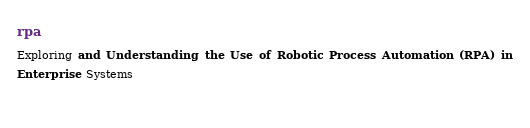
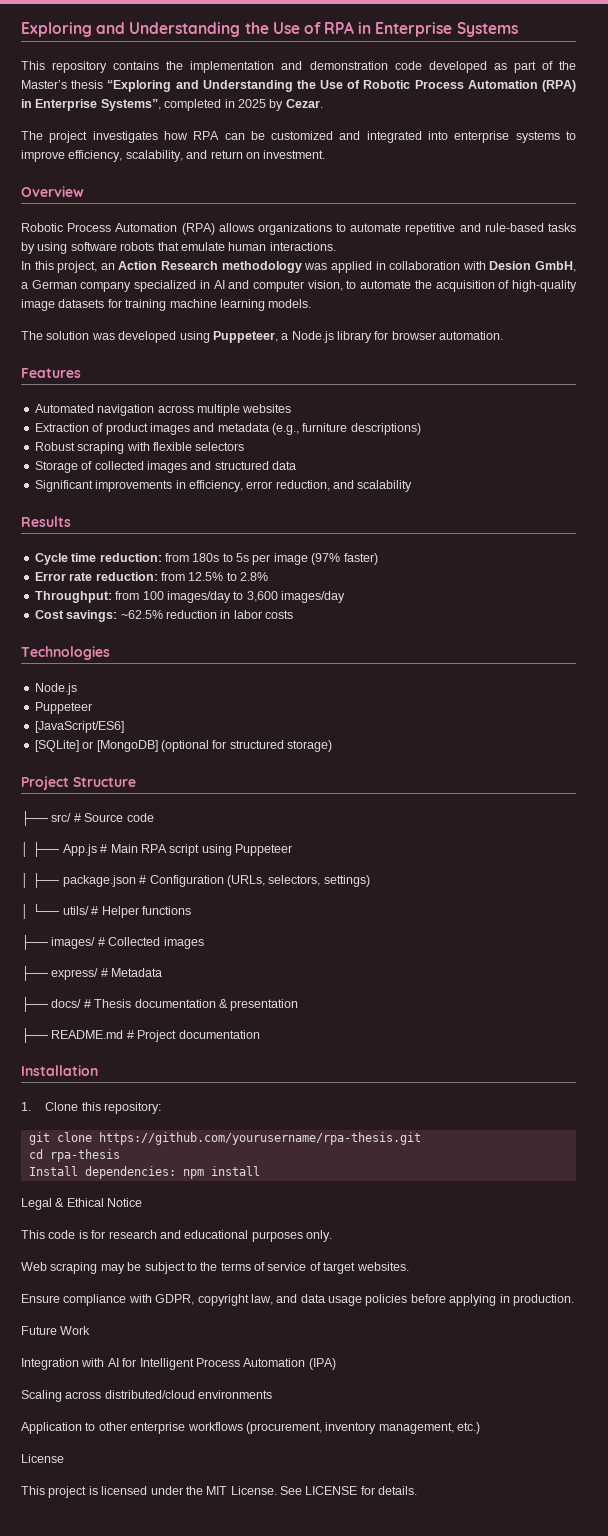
[17,29,42,39] [17,50,72,61] rpa // Exploring -> [21,21,518,37] [21,61,576,73] [21,80,172,92] Exploring and Understanding the Use of RPA in Enterprise Systems // This repository contains the implementation and demonstration code developed as part of the Master’s thesis “Exploring
[86,70,133,80] Systems -> [100,99,323,111] [21,131,577,143] [21,150,326,162] [21,186,84,197] [21,223,576,235] [21,242,336,254] [21,261,577,273] [21,280,577,292] [21,299,312,311] [21,331,504,343] [21,368,81,378] [34,404,292,416] [34,423,421,435] [34,442,245,454] [34,461,296,473] [34,480,413,492] [21,516,71,527] [34,553,378,565] [34,572,268,581] [34,591,345,603] [34,610,293,622] [21,646,110,660] [34,683,77,695] [34,702,92,714] [34,721,124,733] [34,740,332,752] [21,776,136,790] [21,810,154,826] [21,841,292,857] [21,872,370,888] [21,903,191,919] [21,934,204,950] [21,965,163,981] [21,996,299,1012] [21,1027,260,1043] [21,1065,98,1076] [21,1102,161,1114] [28,1132,421,1145] [28,1149,120,1162] [28,1166,260,1179] [21,1198,143,1210] [21,1230,332,1242] [21,1262,409,1274] [21,1294,574,1306] [21,1326,91,1335] [21,1358,336,1370] [21,1390,273,1402] [21,1422,480,1434] [21,1454,64,1463] [21,1486,418,1498] Systems”, completed in 2025 by Cezar. // The project investigates how RPA can be customized and integrated into enterprise systems to improve efficiency, scalability, and return on investment. // Overview // Robotic Process Automation (RPA) allows organizations to automate repetitive and rule-based tasks by using software robots that emulate human interactions. // In this project, an Action Research methodology was applied in collaboration with Desion GmbH, a German company specialized in AI and computer vision, to automate the acquisition of high-quality image datasets for training machine learning models. // The solution was developed using Puppeteer, a Node.js library for browser automation. // Features // Automated navigation across multiple websites // Extraction of product images and metadata (e.g., furniture descriptions) // Robust scraping with flexible selectors // Storage of collected images and structured data // Significant improvements in efficiency, error reduction, and scalability // Results // Cycle time reduction: from 180s to 5s per image (97% faster) // Error rate reduction: from 12.5% to 2.8% // Throughput: from 100 images/day to 3,600 images/day // Cost savings: ~62.5% reduction in labor costs // Technologies // Node.js // Puppeteer // [JavaScript/ES6] // [SQLite] or [MongoDB] (optional for structured storage) // Project Structure // ├── src/ # Source code // │ ├── App.js # Main RPA script using Puppeteer // │ ├── package.json # Configuration (URLs, selectors, settings) // │ └── utils/ # Helper functions // ├── images/ # Collected images // ├── express/ # Metadata // ├── docs/ # Thesis documentation & presentation // ├── README.md # Project documentation // Installation // 1. Clone this repository: // git clone https://github.com/yourusername/rpa-thesis.git // cd rpa-thesis // Install dependencies: npm install // Legal & Ethical Notice // This code is for research and educational purposes only. // Web scraping may be subject to the terms of service of target websites. // Ensure compliance with GDPR, copyright law, and data usage policies before applying in production. // Future Work // Integration with AI for Intelligent Process Automation (IPA) // Scaling across distributed/cloud environments // Application to other enterprise workflows (procurement, inventory management, etc.) // License // This project is licensed under the MIT License. See LICENSE for details.

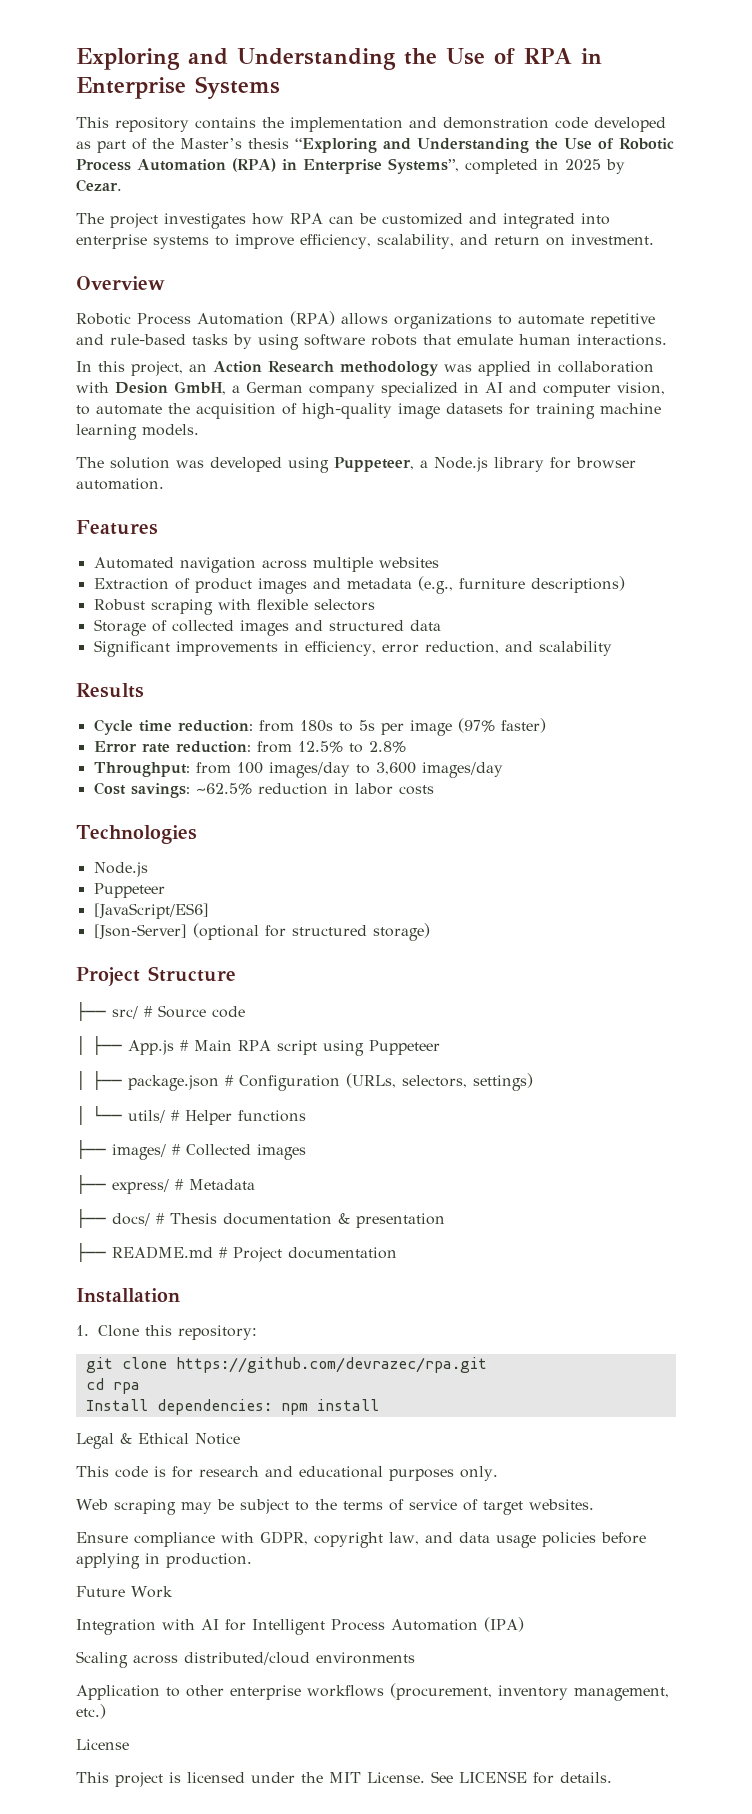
[34,740,158,752] [SQLite] or [MongoDB] -> [93,924,187,940] [Json-Server]
[98,1132,421,1145] https://github.com/yourusername/rpa-thesis.git -> [175,1357,487,1373] https://github.com/devrazec/rpa.git
[49,1149,120,1162] rpa-thesis -> [112,1382,140,1394] rpa

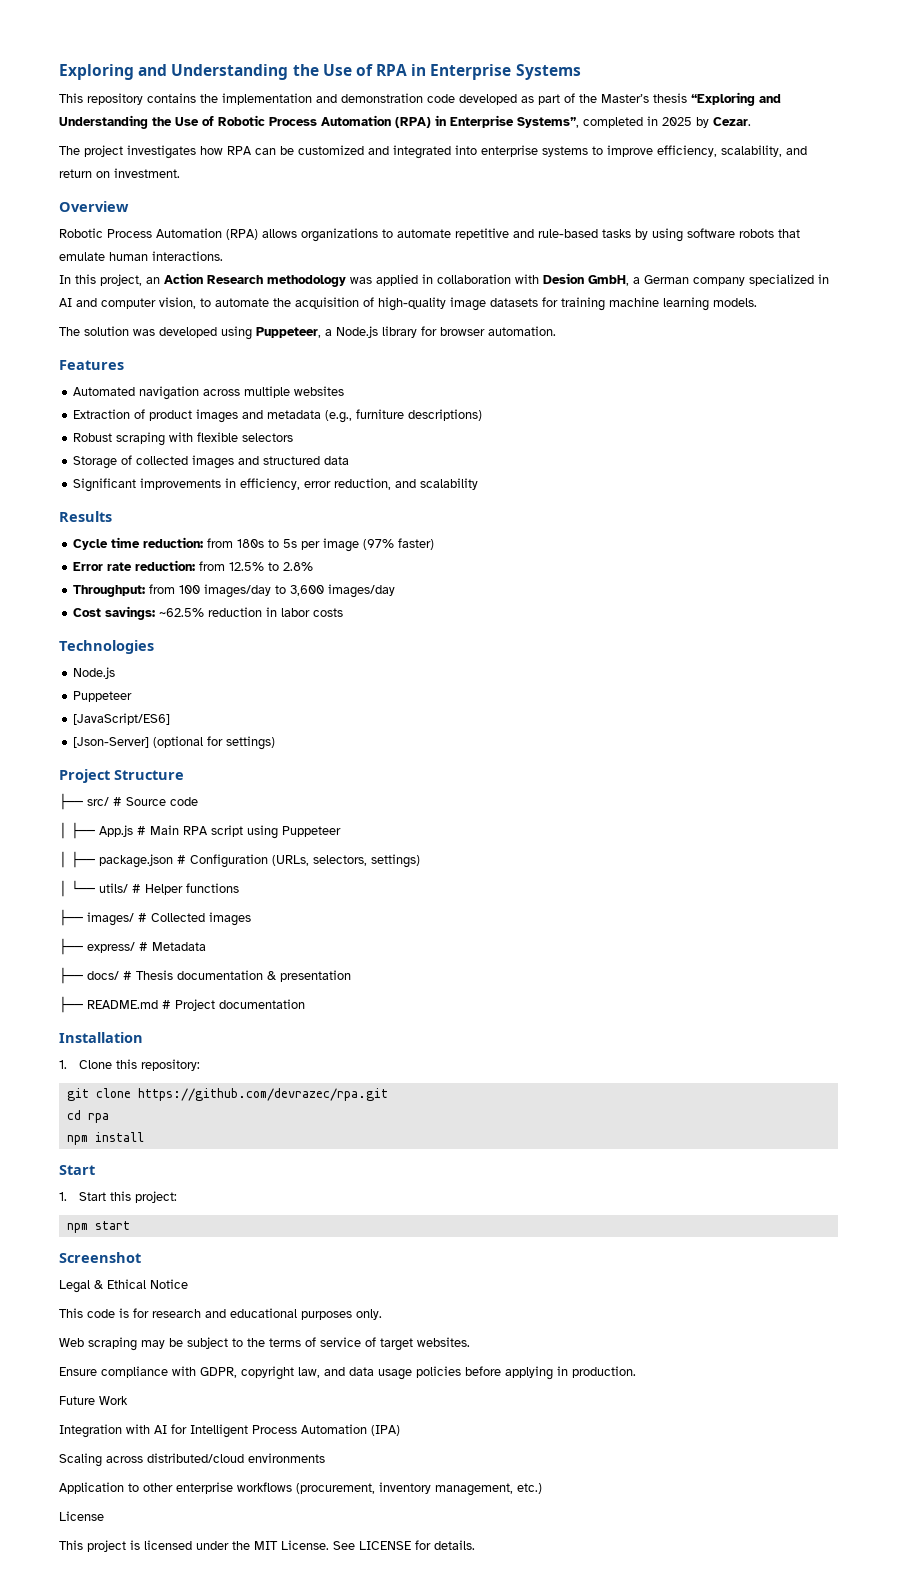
[291,923,430,941] structured storage) -> [226,736,276,750] settings)
[85,1399,272,1415] Install dependencies: -> (109, 1118) none
(379, 1405) none -> [59,1165,95,1175] [59,1191,177,1203] [66,1221,130,1233] [59,1252,141,1263] // Start // 1. Start this project: // npm start // Screenshot

